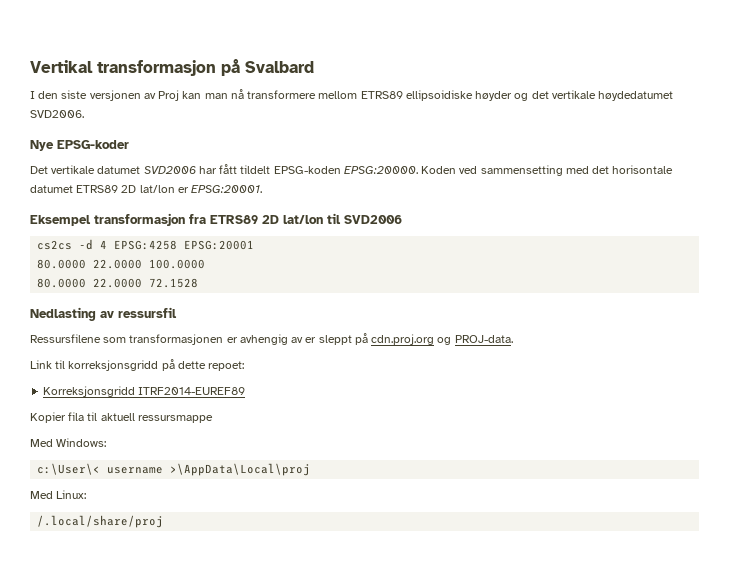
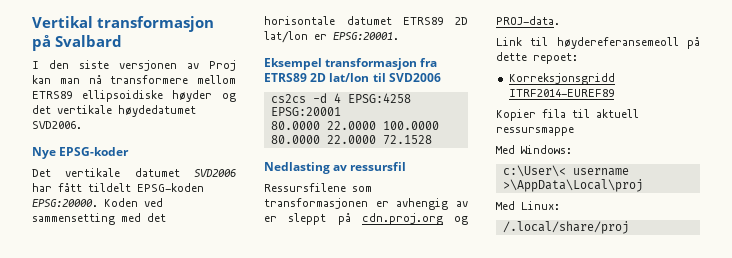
[68,360,159,371] korreksjonsgridd -> [556,37,679,49] høydereferansemeoll

